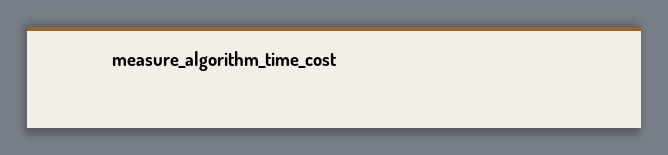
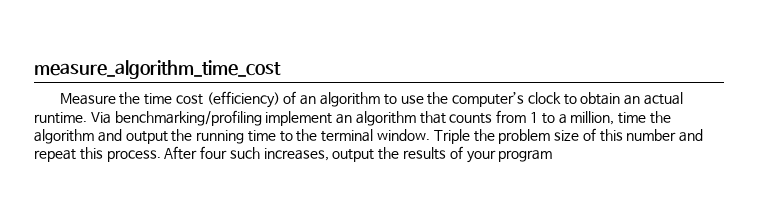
(337, 61) none -> [59,91,684,108] [34,110,671,126] [34,128,704,144] [34,146,553,163] // Measure the time cost (efficiency) of an algorithm to use the computer’s clock to obtain an actual runtime. Via benchmarking/profiling implement an algorithm that counts from 1 to a million, time the algorithm and output the running time to the terminal window. Triple the problem size of this number and repeat this process. After four such increases, output the results of your program

